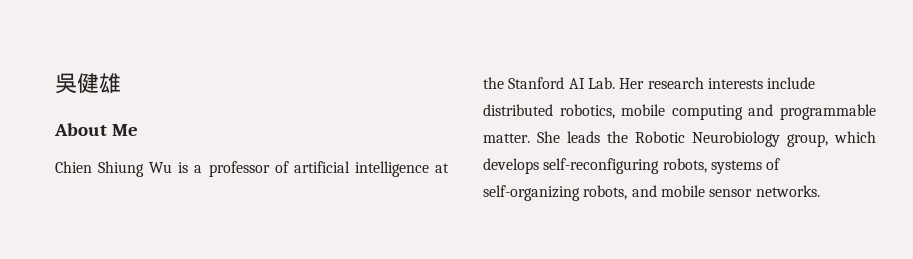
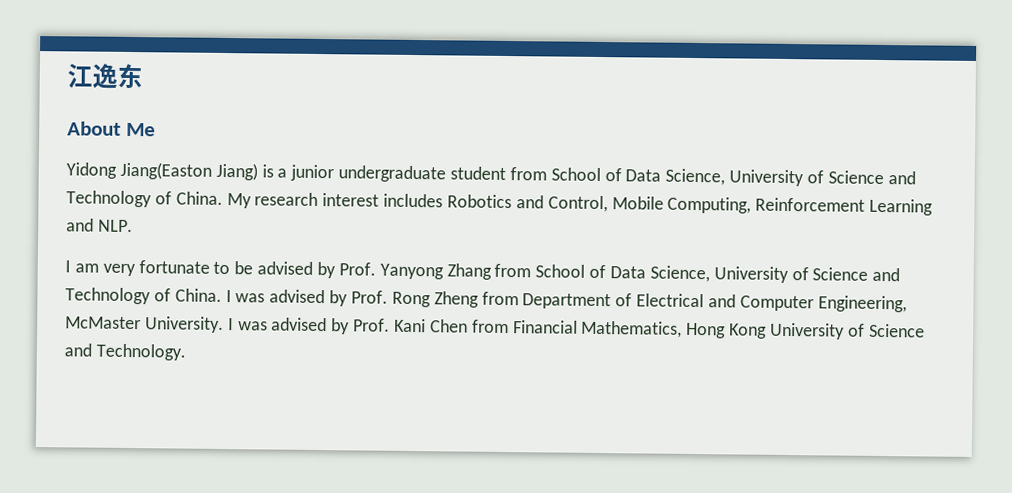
[55,73,121,94] 吳健雄 -> [67,63,143,89] 江逸东
[55,161,449,177] [483,77,816,89] [483,104,876,120] [483,131,876,147] [483,158,781,174] [483,185,820,201] Chien Shiung Wu is a professor of artificial intelligence at the Stanford AI Lab. Her research interests include distributed robotics, mobile computing and programmable matter. She leads the Robotic Neurobiology group, which develops self-reconfiguring robots, systems of self-organizing robots, and mobile sensor networks. -> [66,161,916,187] [66,190,934,216] [66,218,133,233] [65,260,901,284] [65,287,907,313] [65,316,925,340] [64,343,186,361] Yidong Jiang(Easton Jiang) is a junior undergraduate student from School of Data Science, University of Science and Technology of China. My research interest includes Robotics and Control, Mobile Computing, Reinforcement Learning and NLP. // I am very fortunate to be advised by Prof. Yanyong Zhang from School of Data Science, University of Science and Technology of China. I was advised by Prof. Rong Zheng from Department of Electrical and Computer Engineering, McMaster University. I was advised by Prof. Kani Chen from Financial Mathematics, Hong Kong University of Science and Technology.

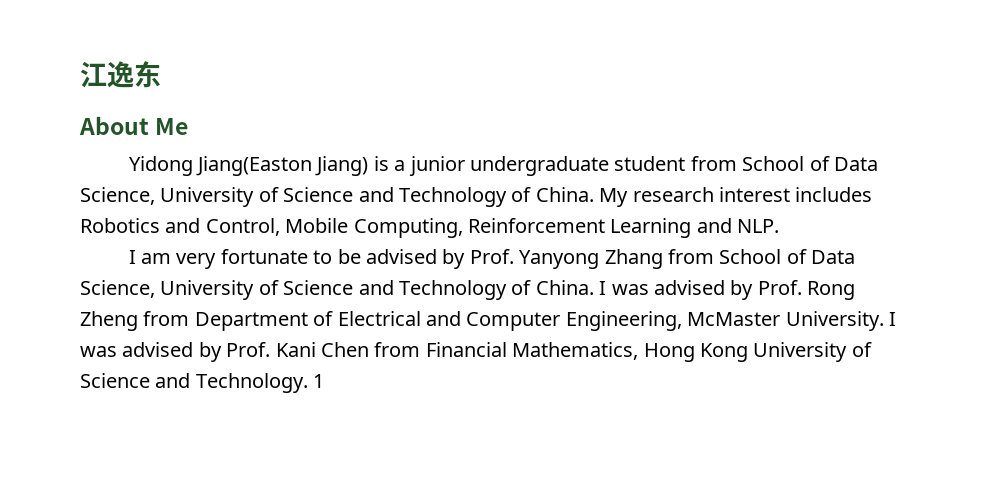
(186, 352) none -> [313,374,325,388] 1

